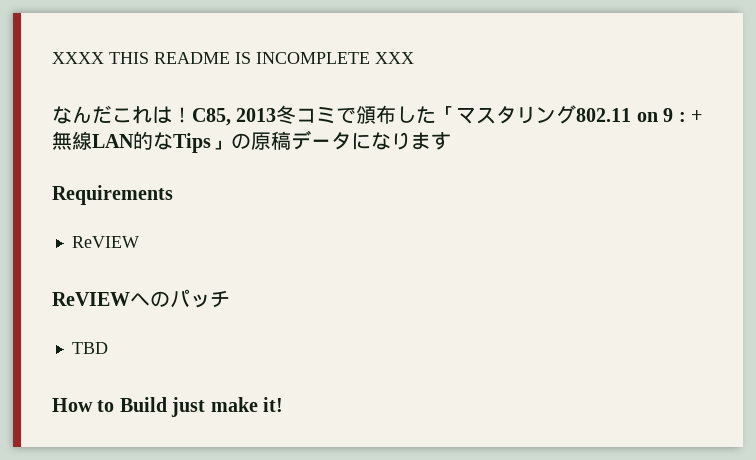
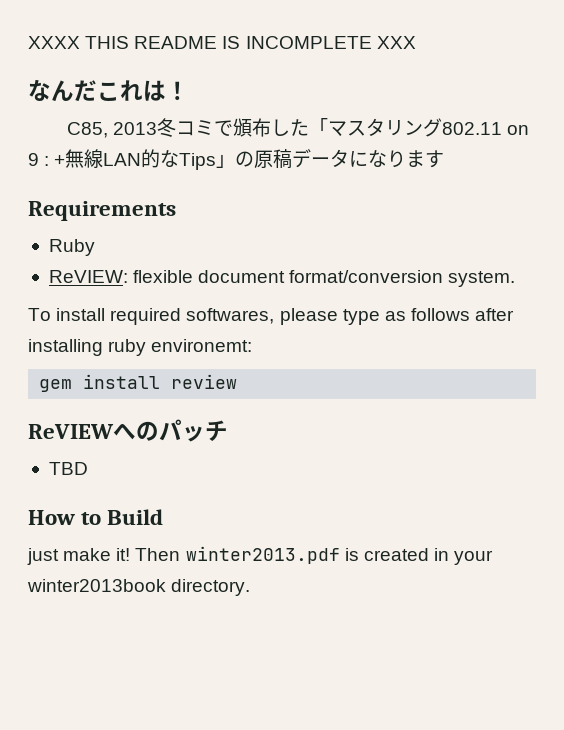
(192, 115) none -> (189, 90) //
[71,236,139,248] ReVIEW -> [48,239,95,256] [48,270,516,287] [28,308,515,325] [28,339,253,356] [39,374,238,392] Ruby // ReVIEW: flexible document format/conversion system. // To install required softwares, please type as follows after installing ruby environemt: // gem install review
(167, 404) none -> (164, 517) //
(283, 404) none -> [135,546,494,565] [27,579,251,596] Then winter2013.pdf is created in your winter2013book directory.

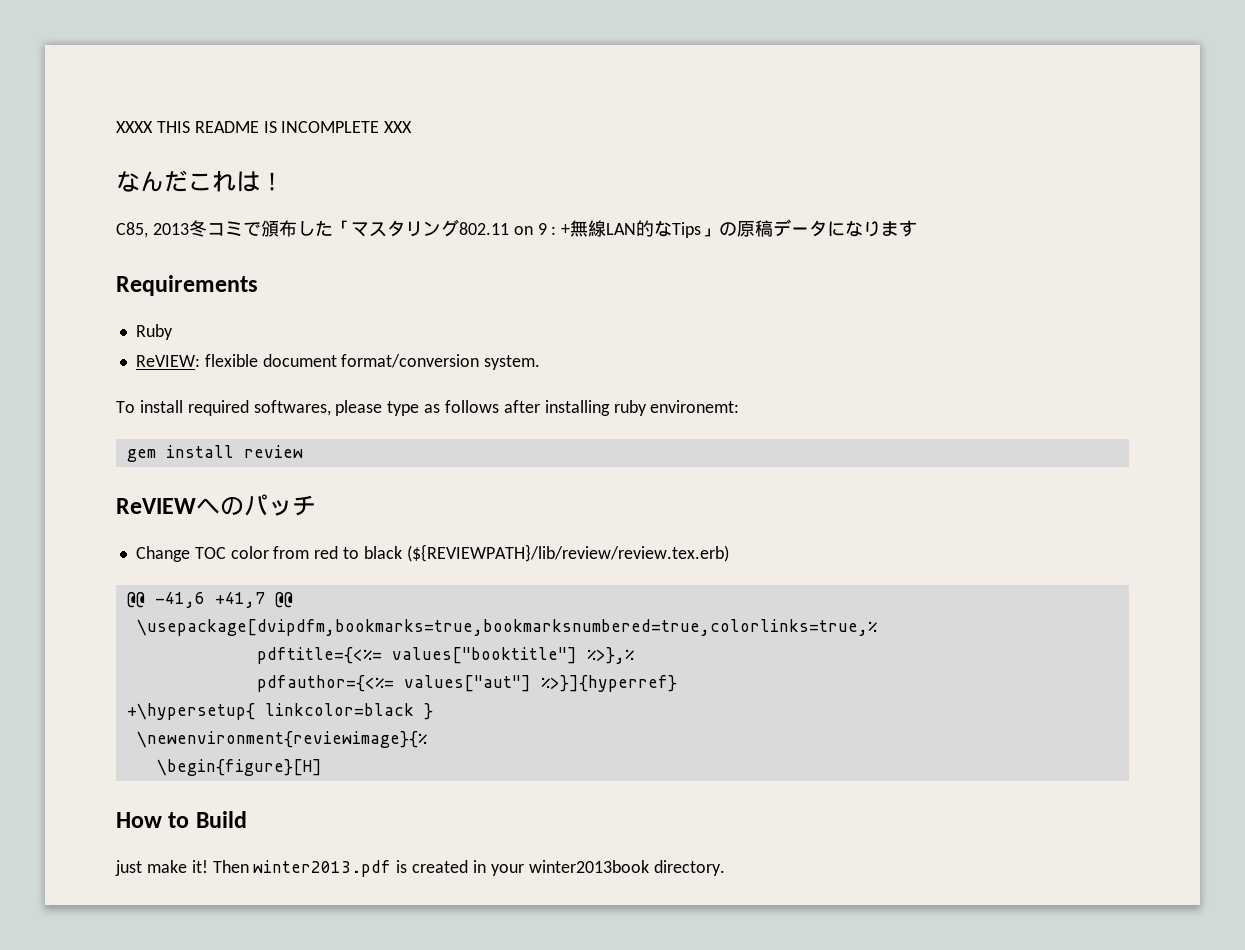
[48,462,88,475] TBD -> [135,544,729,562] [126,592,293,608] [136,619,877,636] [256,647,634,664] [256,675,677,692] [126,703,433,720] [136,731,427,748] [156,759,322,776] Change TOC color from red to black (${REVIEWPATH}/lib/review/review.tex.erb) // @@ -41,6 +41,7 @@ // \usepackage[dvipdfm,bookmarks=true,bookmarksnumbered=true,colorlinks=true,% // pdftitle={<%= values["booktitle"] %>},% // pdfauthor={<%= values["aut"] %>}]{hyperref} // +\hypersetup{ linkcolor=black } // \newenvironment{reviewimage}{% // \begin{figure}[H]

